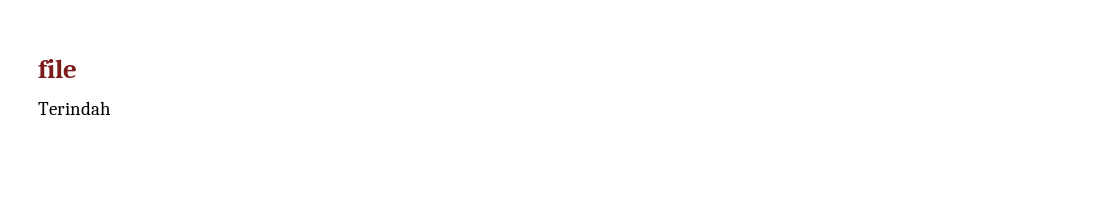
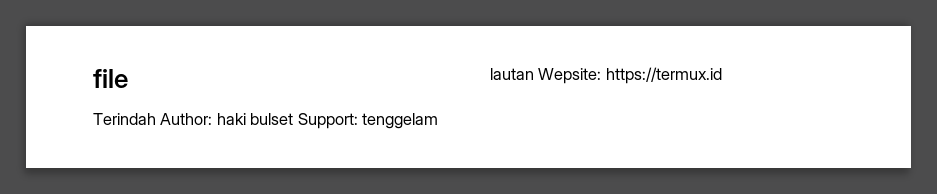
(111, 108) none -> [160,113,439,129] [490,67,722,84] Author: haki bulset Support: tenggelam lautan Wepsite: https://termux.id

